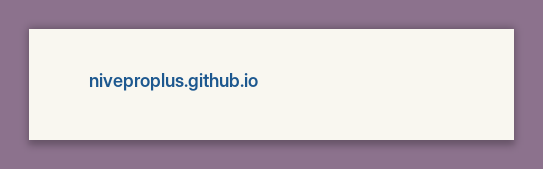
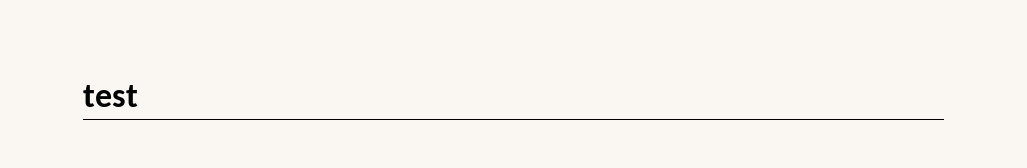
[89,73,258,91] niveproplus.github.io -> [83,85,138,107] test

